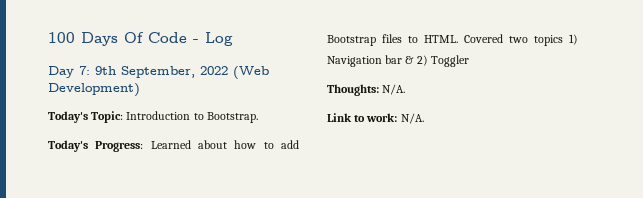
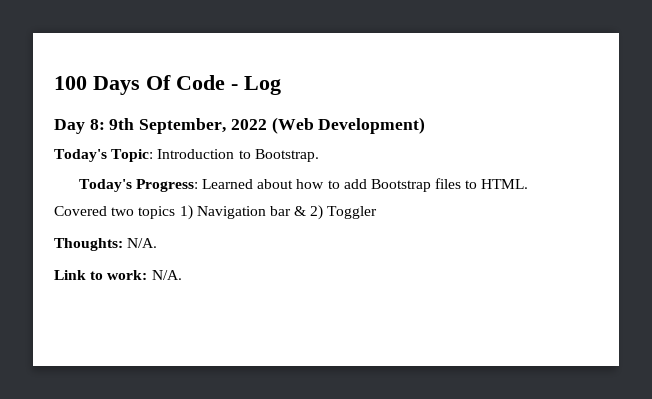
[79,66,90,75] 7: -> [89,119,105,130] 8:

